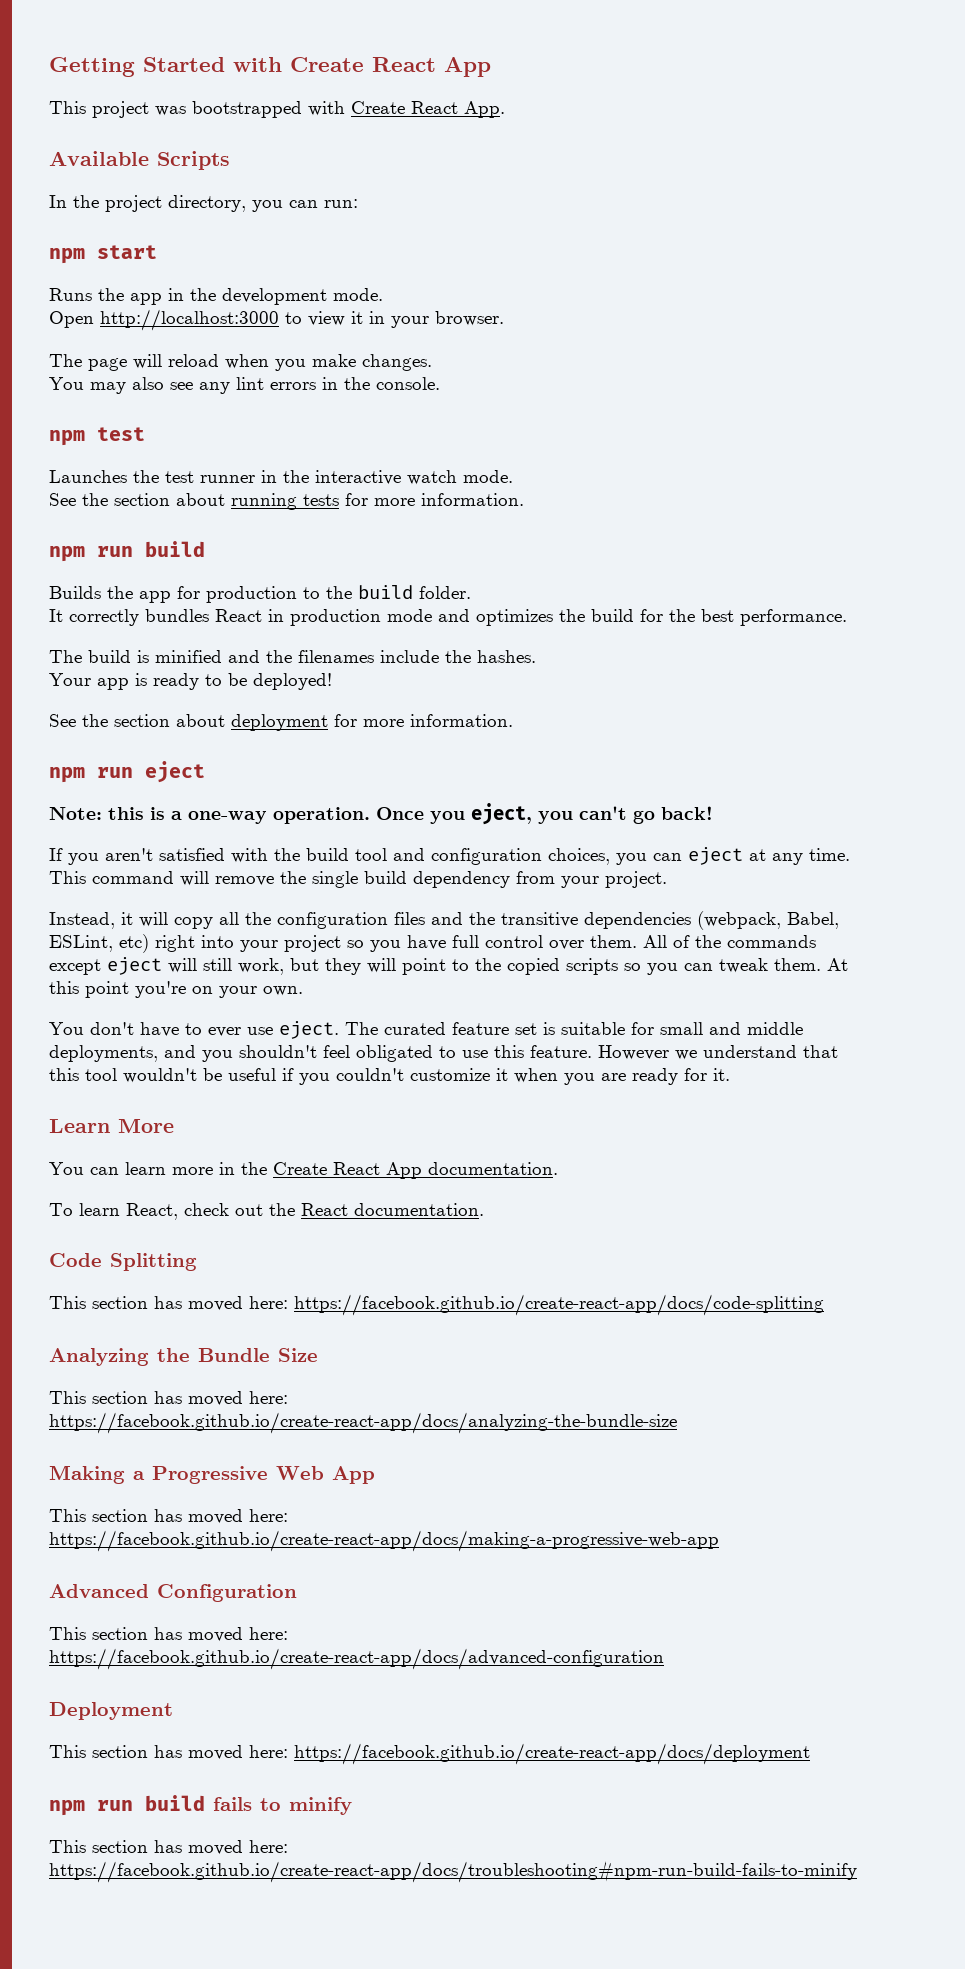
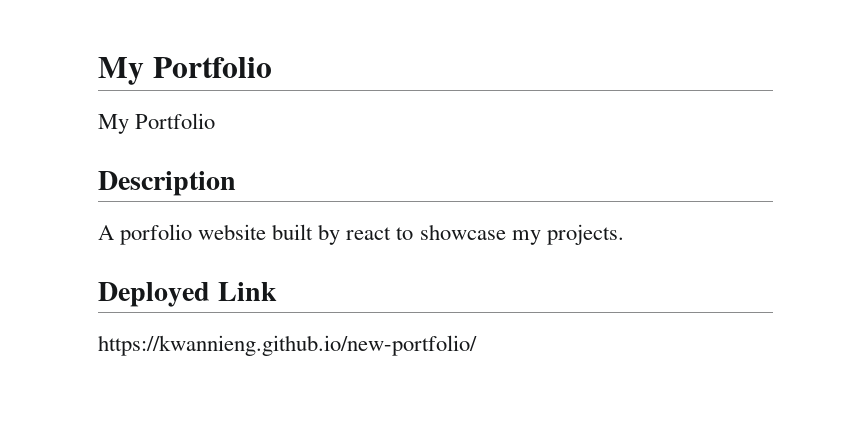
[49,57,491,77] [49,101,505,118] [49,151,230,170] [49,195,358,212] [49,245,157,264] [49,288,383,305] [49,309,504,331] [49,354,432,371] [49,377,440,394] [49,427,145,446] [49,470,513,485] [49,493,524,510] [49,541,205,562] [49,585,471,603] [49,609,847,626] [49,650,536,663] [49,673,332,690] [49,714,513,731] [49,761,205,783] [49,803,713,825] [49,847,850,865] [49,871,667,888] [49,911,839,930] [49,934,816,953] [49,957,848,975] [49,981,303,998] [49,1021,803,1039] [49,1045,838,1062] [49,1068,730,1085] [49,1119,174,1133] [49,1162,558,1179] [49,1203,484,1220] [49,1253,197,1271] [49,1294,824,1316] [49,1348,318,1366] [49,1391,288,1406] [49,1412,677,1434] [49,1465,375,1484] [49,1509,288,1524] [49,1530,719,1552] [49,1584,297,1602] [49,1627,288,1642] [49,1648,664,1670] [49,1702,173,1720] [49,1743,810,1765] [49,1795,352,1816] [49,1840,288,1855] [49,1861,857,1883] Getting Started with Create React App // This project was bootstrapped with Create React App. // Available Scripts // In the project directory, you can run: // npm start // Runs the app in the development mode. // Open http://localhost:3000 to view it in your browser. // The page will reload when you make changes. // You may also see any lint errors in the console. // npm test // Launches the test runner in the interactive watch mode. // See the section about running tests for more information. // npm run build // Builds the app for production to the build folder. // It correctly bundles React in production mode and optimizes the build for the best performance. // The build is minified and the filenames include the hashes. // Your app is ready to be deployed! // See the section about deployment for more information. // npm run eject // Note: this is a one-way operation. Once you eject, you can't go back! // If you aren't satisfied with the build tool and configuration choices, you can eject at any time. This command will remove the single build dependency from your project. // Instead, it will copy all the configuration files and the transitive dependencies (webpack, Babel, ESLint, etc) right into your project so you have full control over them. All of the commands except eject will still work, but they will point to the copied scripts so you can tweak them. At this point you're on your own. // You don't have to ever use eject. The curated feature set is suitable for small and middle deployments, and you shouldn't feel obligated to use this feature. However we understand that this tool wouldn't be useful if you couldn't customize it when you are ready for it. // Learn More // You can learn more in the Create React App documentation. // To learn React, check out the React documentation. // Code Splitting // This section has moved here: https://facebook.github.io/create-react-app/docs/code-splitting // Analyzing the Bundle Size // This section has moved here: https://facebook.github.io/create-react-app/docs/analyzing-the-bundle-size // Making a Progressive Web App // This section has moved here: https://facebook.github.io/create-react-app/docs/making-a-progressive-web-app // Advanced Configuration // This section has moved here: https://facebook.github.io/create-react-app/docs/advanced-configuration // Deployment // This section has moved here: https://facebook.github.io/create-react-app/docs/deployment // npm run build fails to minify // This section has moved here: https://facebook.github.io/create-react-app/docs/troubleshooting#npm-run-build-fails-to-minify -> [98,57,272,85] [98,113,216,134] [98,171,236,196] [98,224,624,245] [98,282,277,307] [98,335,477,356] My Portfolio // My Portfolio // Description // A porfolio website built by react to showcase my projects. // Deployed Link // https://kwannieng.github.io/new-portfolio/

